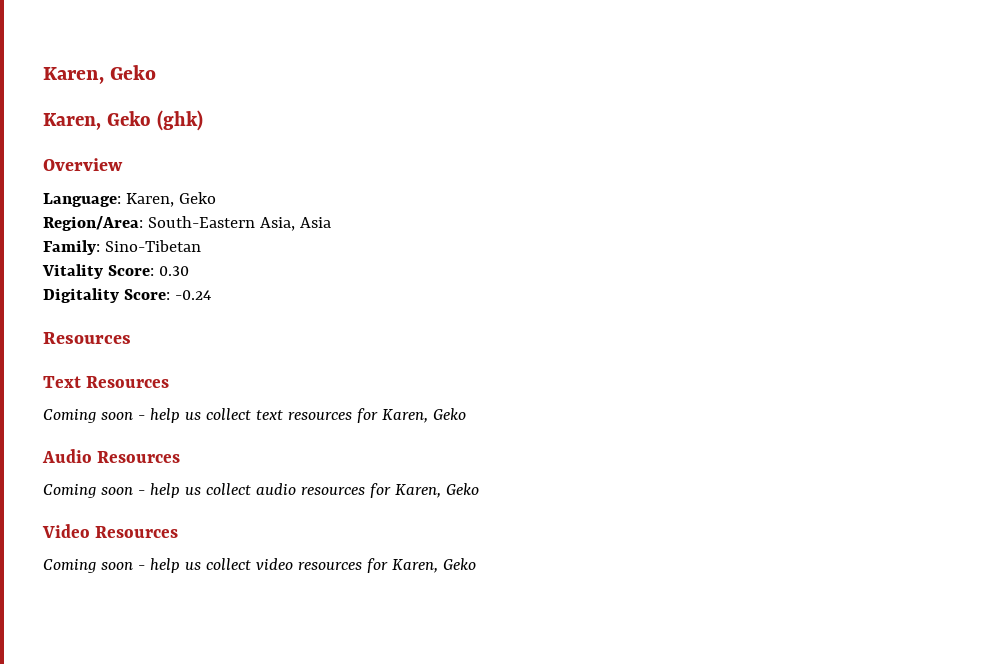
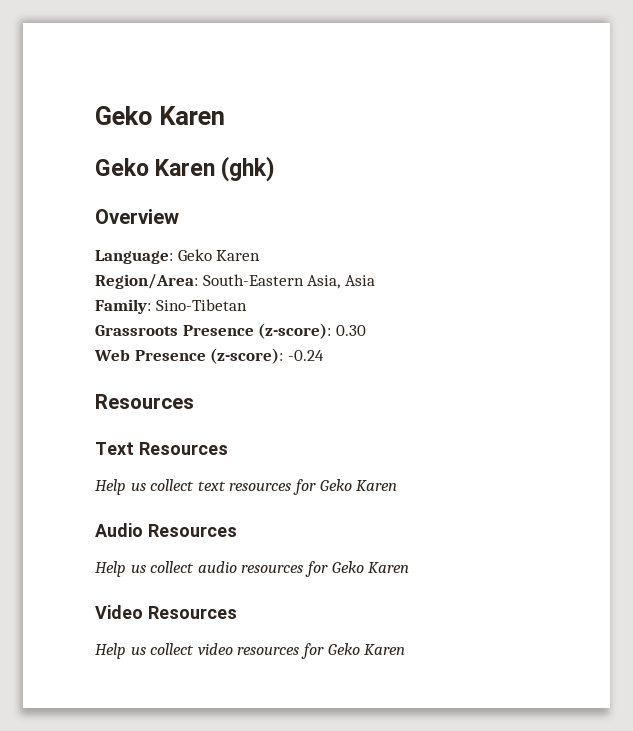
[43,65,157,84] [43,111,151,130] Karen, Geko // Karen, Geko -> [95,106,225,125] [95,158,216,176] Geko Karen // Geko Karen
[125,192,216,207] Karen, Geko -> [177,249,261,261] Geko Karen
[42,264,189,279] [43,288,170,303] Vitality Score: 0.30 // Digitality Score: -> [95,323,366,339] [94,348,284,364] Grassroots Presence (z-score): 0.30 // Web Presence (z-score):
[43,408,180,423] Coming soon - help -> [95,479,126,495] Help
[381,408,466,423] Karen, Geko -> [319,479,398,491] Geko Karen
[43,483,180,498] Coming soon - help -> [95,561,126,577] Help
[394,483,479,498] Karen, Geko -> [331,561,410,573] Geko Karen
[43,558,180,573] Coming soon - help -> [95,643,126,659] Help
[391,558,476,573] Karen, Geko -> [327,643,406,655] Geko Karen

